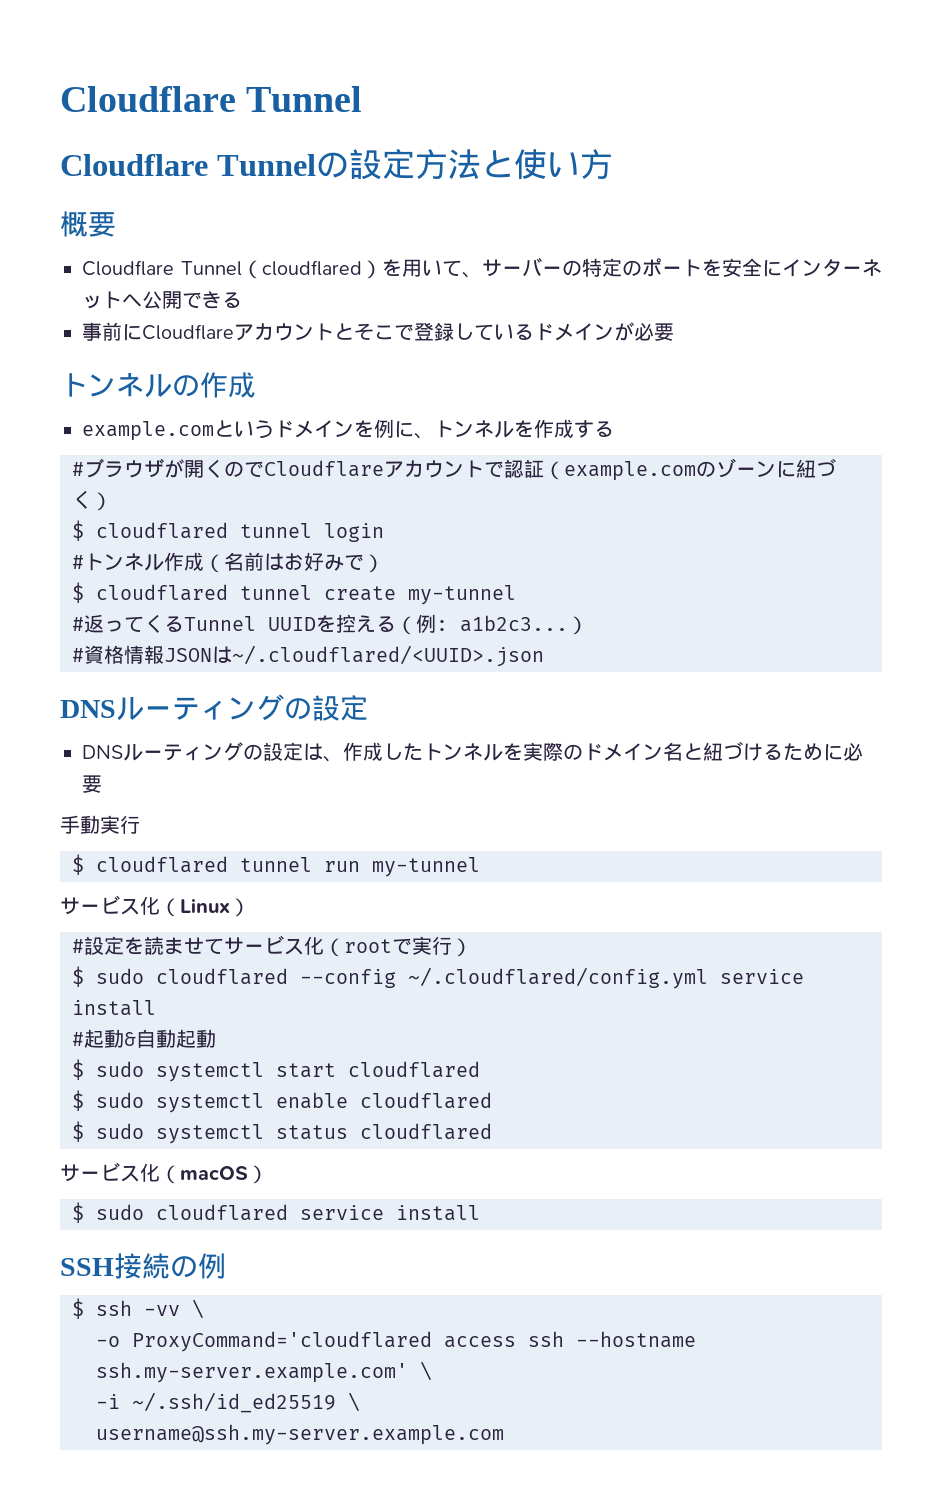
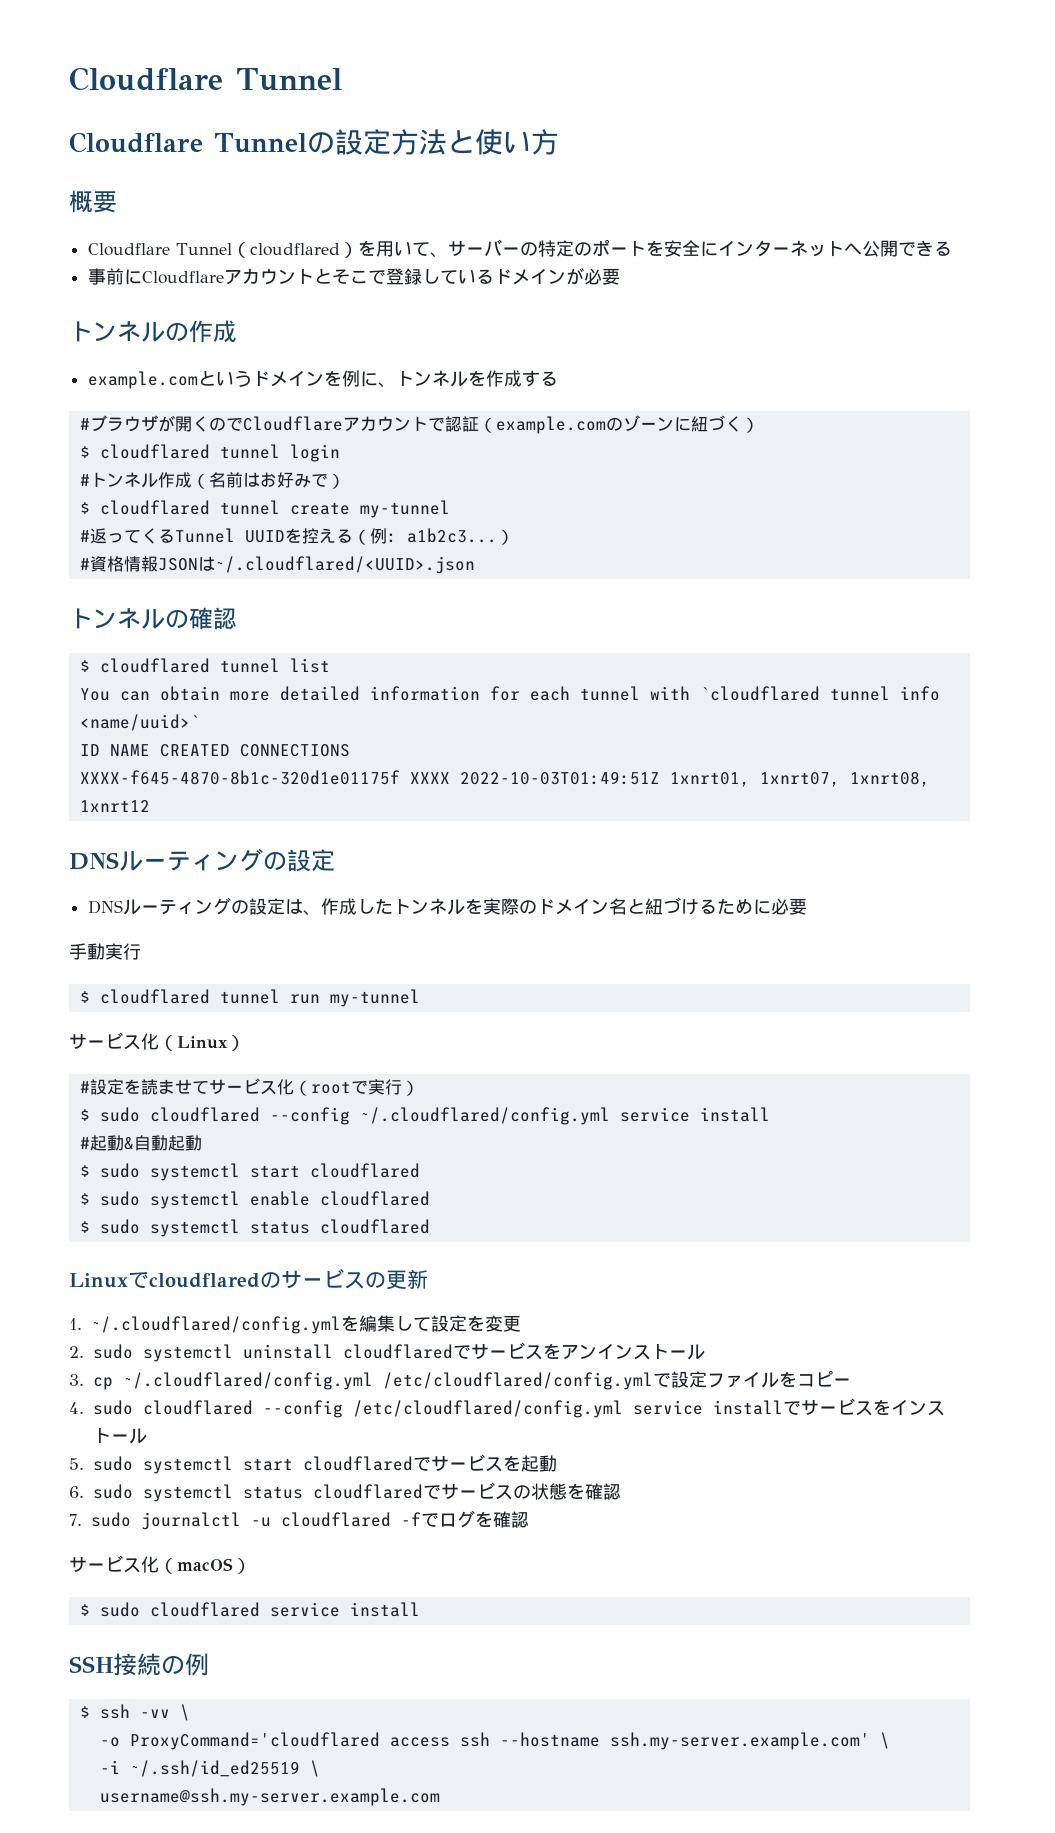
(544, 656) none -> [69,607,237,630] [79,658,330,673] [79,686,940,701] [79,714,200,731] [79,744,350,757] [79,770,930,787] [79,800,150,812] // トンネルの確認 // $ cloudflared tunnel list // You can obtain more detailed information for each tunnel with `cloudflared tunnel info <name/uuid>` // ID NAME CREATED CONNECTIONS // XXXX-f645-4870-8b1c-320d1e01175f XXXX 2022-10-03T01:49:51Z 1xnrt01, 1xnrt07, 1xnrt08, 1xnrt12
(492, 1131) none -> [69,1269,428,1290] [69,1315,521,1334] [69,1342,705,1362] [69,1370,851,1390] [69,1398,945,1418] [92,1428,147,1444] [69,1454,557,1474] [69,1482,621,1502] [69,1510,529,1530] // Linuxでcloudflaredのサービスの更新 // 1. ~/.cloudflared/config.ymlを編集して設定を変更 // 2. sudo systemctl uninstall cloudflaredでサービスをアンインストール // 3. cp ~/.cloudflared/config.yml /etc/cloudflared/config.ymlで設定ファイルをコピー // 4. sudo cloudflared --config /etc/cloudflared/config.yml service installでサービスをインストール // 5. sudo systemctl start cloudflaredでサービスを起動 // 6. sudo systemctl status cloudflaredでサービスの状態を確認 // 7. sudo journalctl -u cloudflared -fでログを確認

